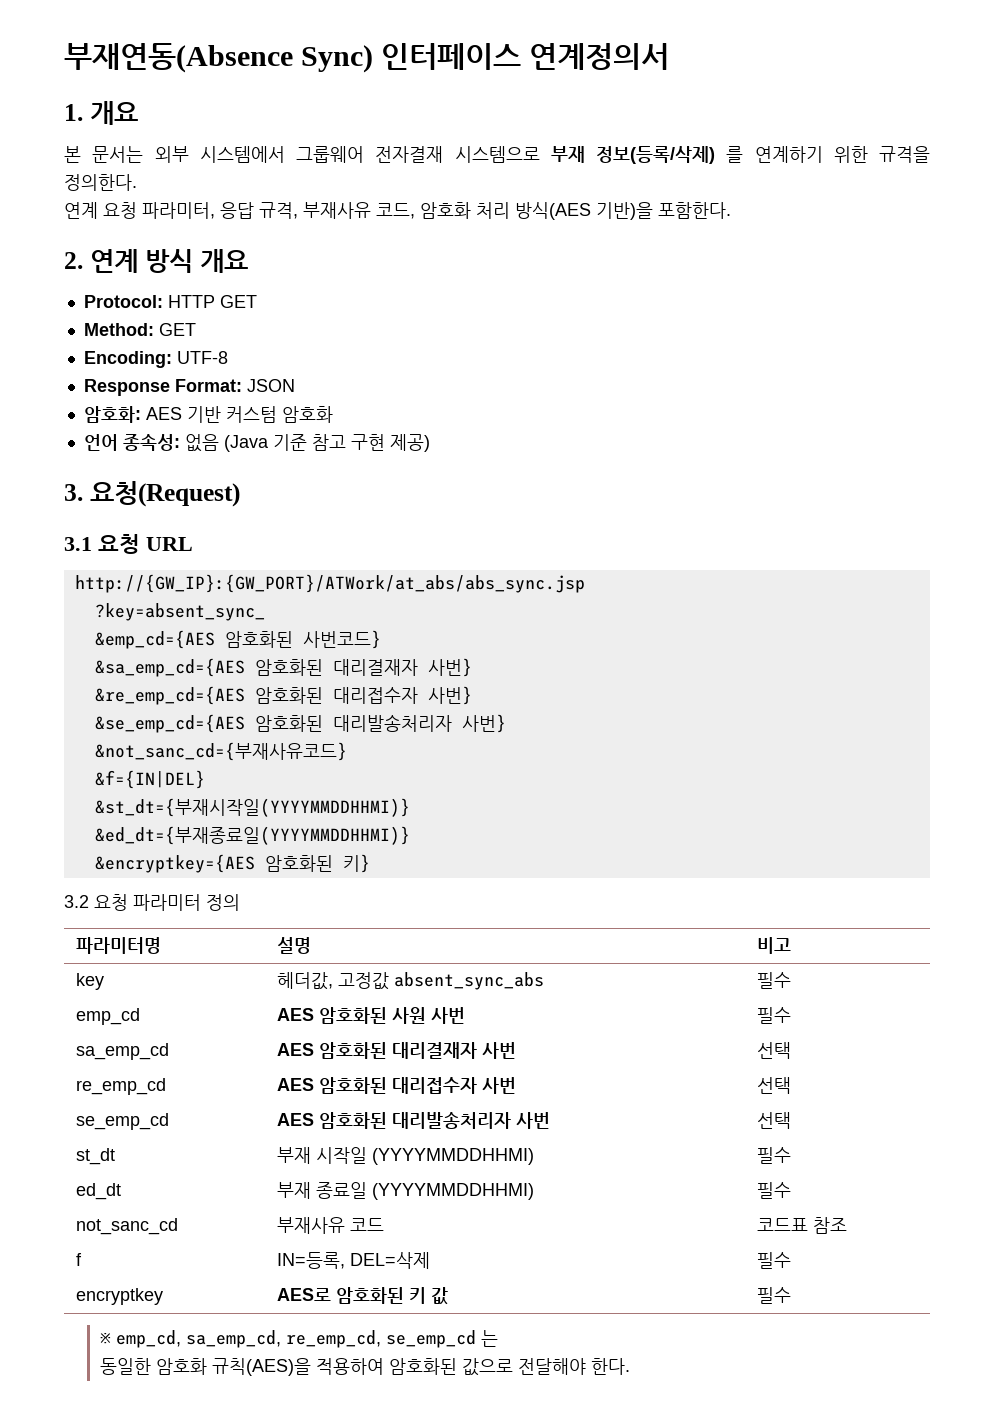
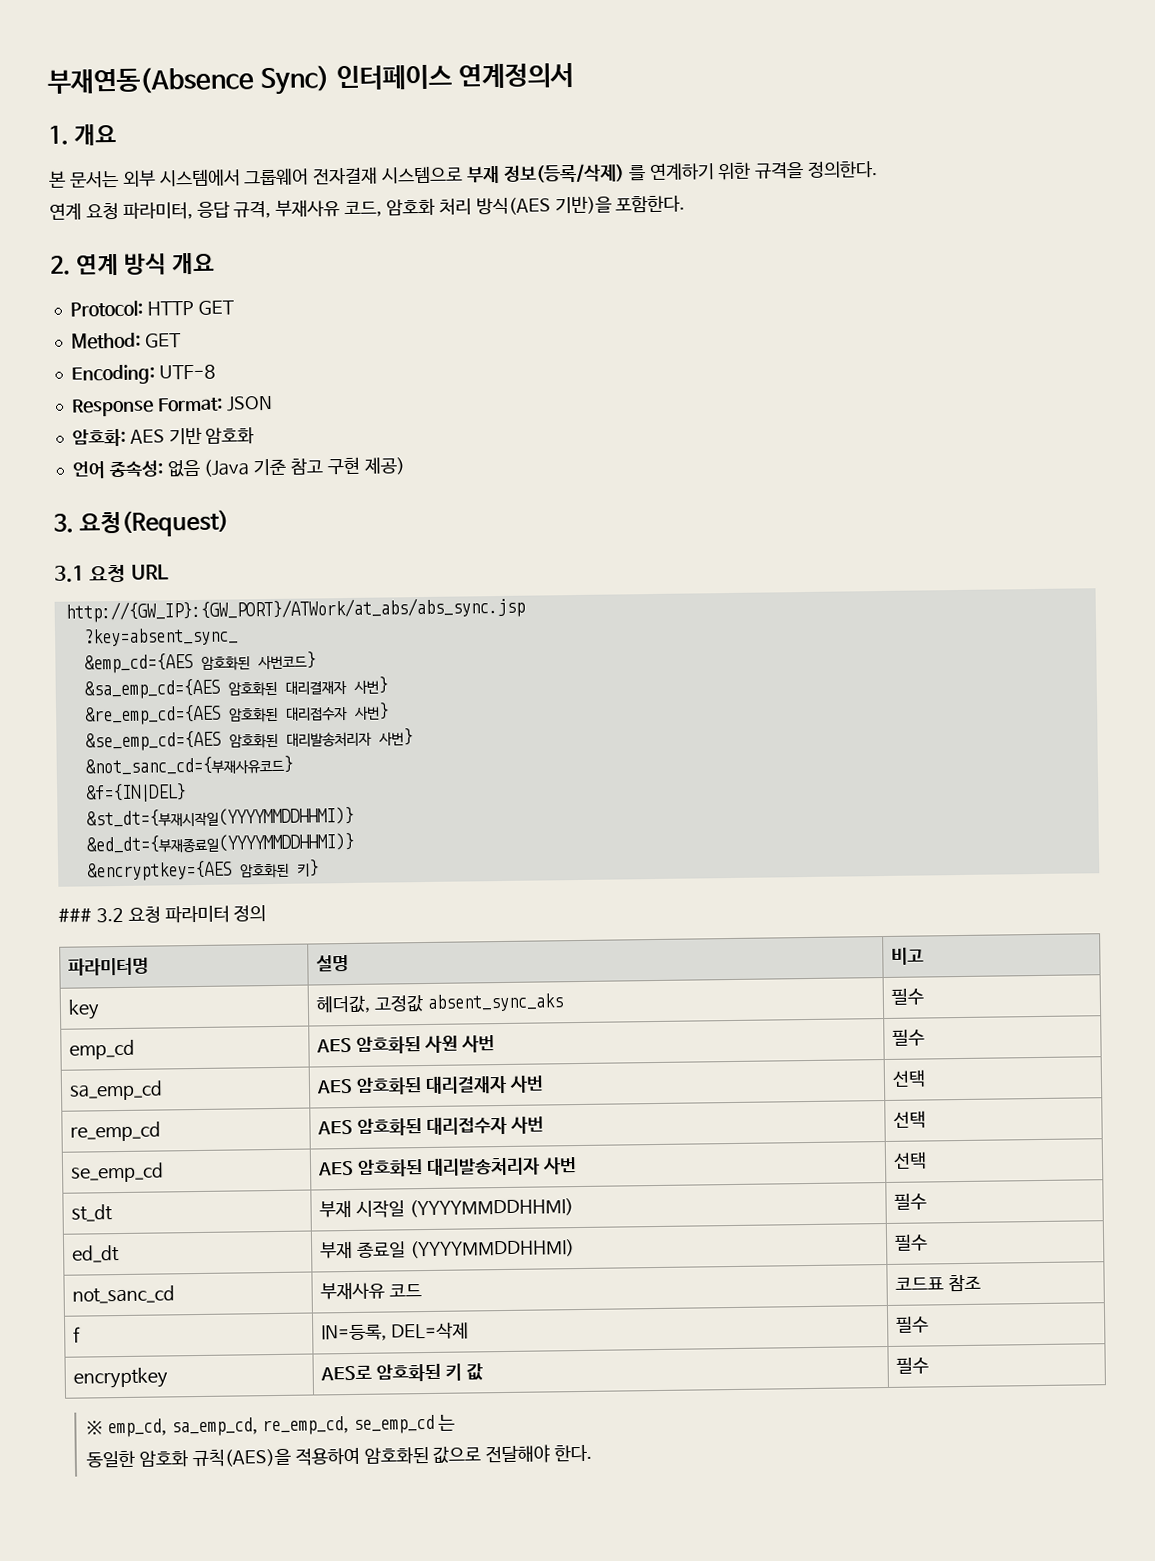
[225,406,277,423] 커스텀 -> (202, 436) none
(370, 863) none -> [58,907,92,923] ###
[393,972,544,990] absent_sync_abs -> [426,993,564,1012] absent_sync_aks

